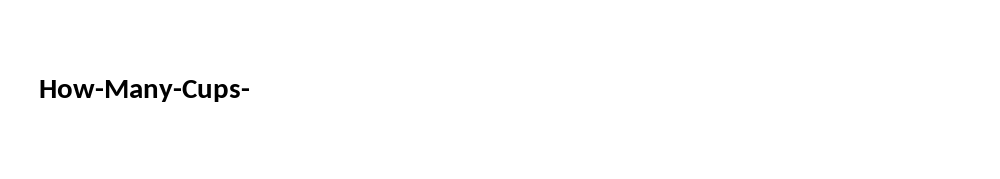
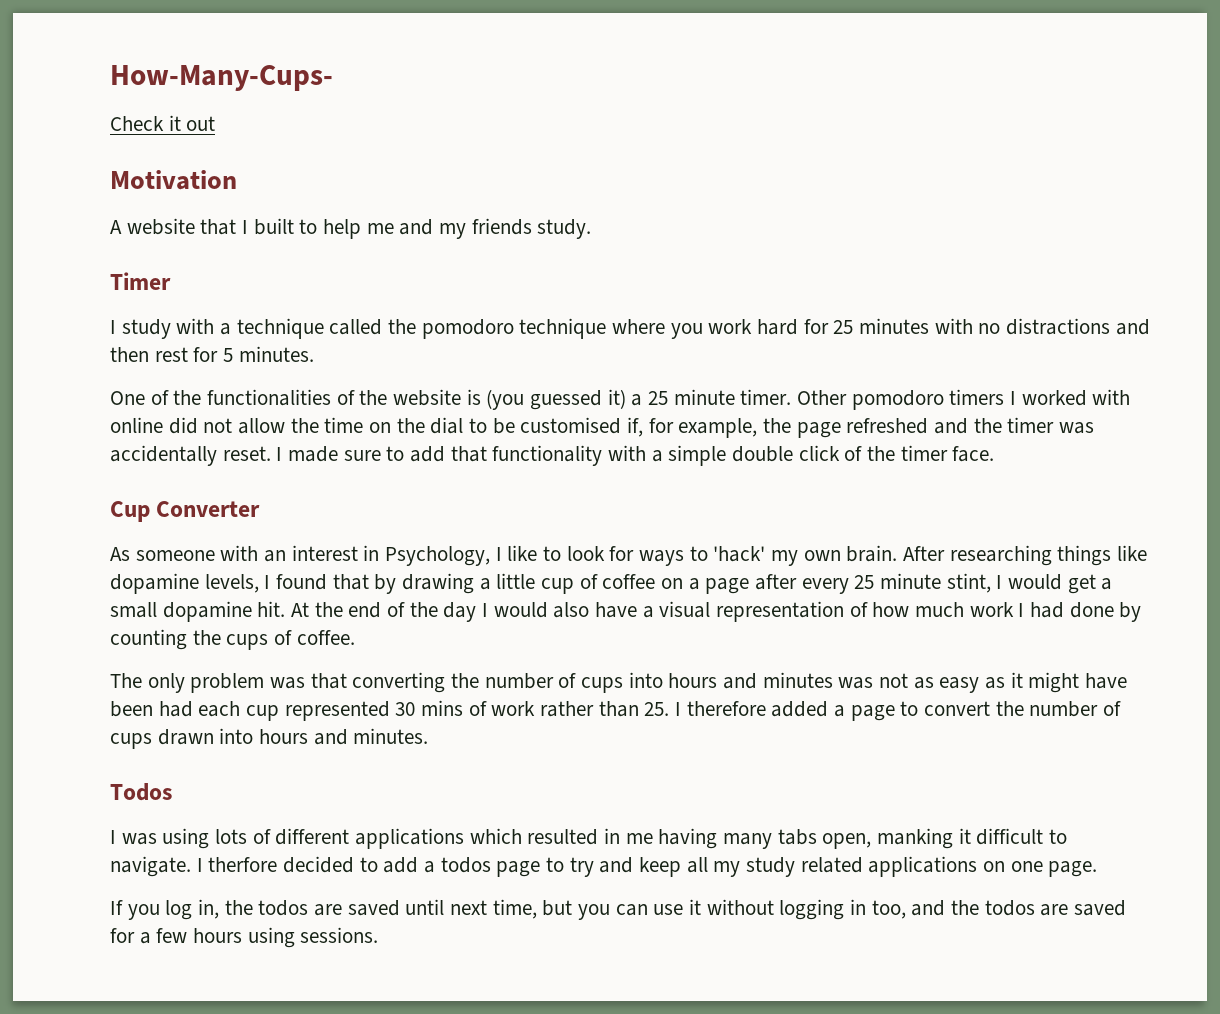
(250, 91) none -> [110,115,216,131] [110,170,237,190] [110,218,592,239] [110,272,171,290] [110,318,1150,339] [110,346,314,362] [110,389,1131,410] [110,417,1095,438] [110,445,995,466] [110,501,261,522] [110,545,1148,566] [110,573,1113,594] [110,601,1142,622] [110,629,355,650] [110,672,1128,693] [110,700,1122,721] [110,728,429,749] [110,783,172,801] [110,828,1068,849] [110,856,1098,877] [110,899,1127,920] [110,927,379,948] // Check it out // Motivation // A website that I built to help me and my friends study. // Timer // I study with a technique called the pomodoro technique where you work hard for 25 minutes with no distractions and then rest for 5 minutes. // One of the functionalities of the website is (you guessed it) a 25 minute timer. Other pomodoro timers I worked with online did not allow the time on the dial to be customised if, for example, the page refreshed and the timer was accidentally reset. I made sure to add that functionality with a simple double click of the timer face. // Cup Converter // As someone with an interest in Psychology, I like to look for ways to 'hack' my own brain. After researching things like dopamine levels, I found that by drawing a little cup of coffee on a page after every 25 minute stint, I would get a small dopamine hit. At the end of the day I would also have a visual representation of how much work I had done by counting the cups of coffee. // The only problem was that converting the number of cups into hours and minutes was not as easy as it might have been had each cup represented 30 mins of work rather than 25. I therefore added a page to convert the number of cups drawn into hours and minutes. // Todos // I was using lots of different applications which resulted in me having many tabs open, manking it difficult to navigate. I therfore decided to add a todos page to try and keep all my study related applications on one page. // If you log in, the todos are saved until next time, but you can use it without logging in too, and the todos are saved for a few hours using sessions.

